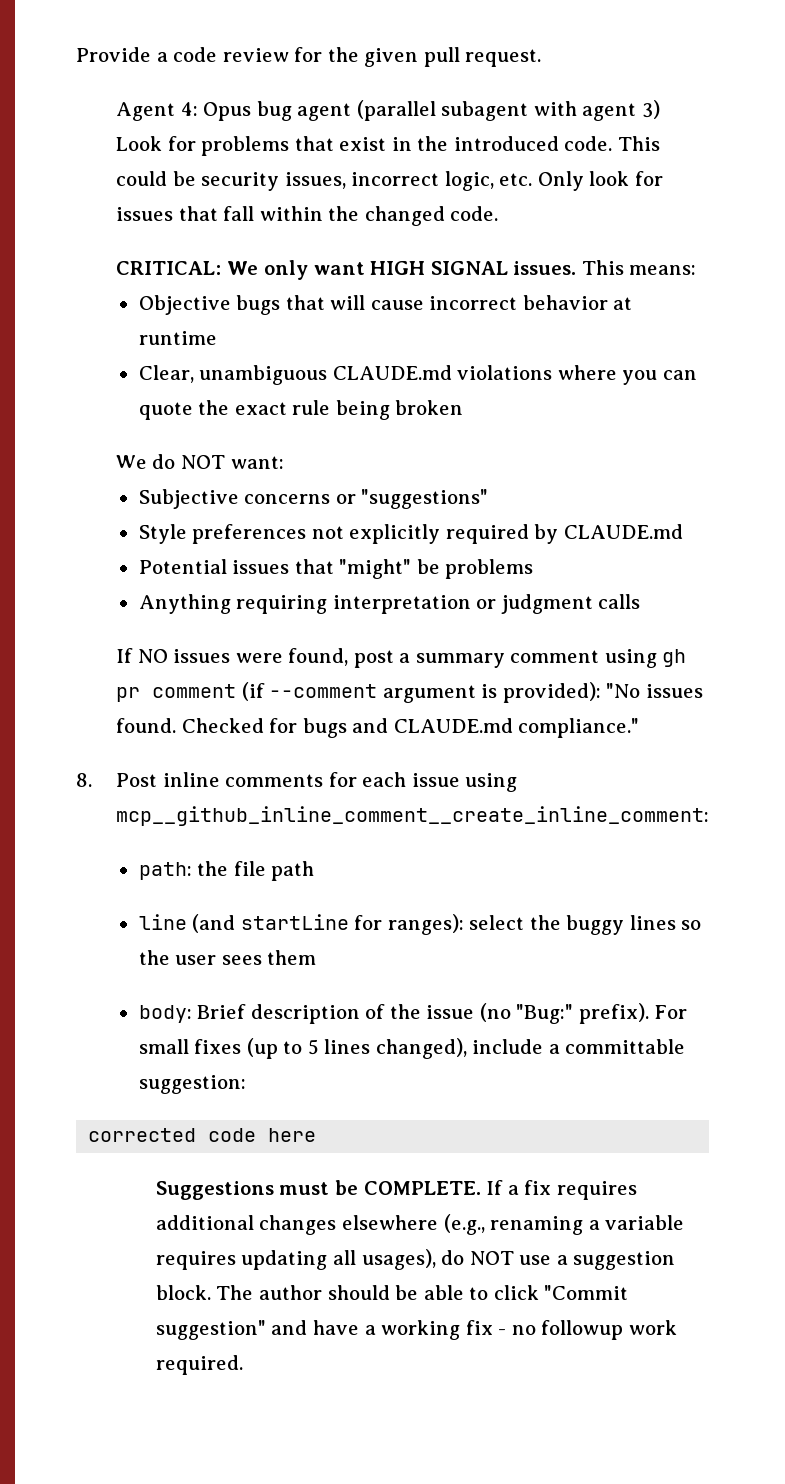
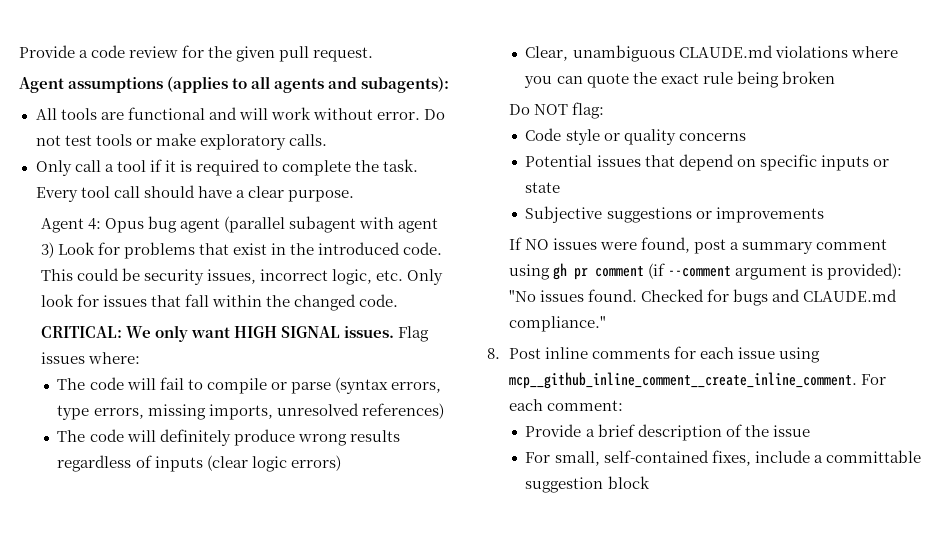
(542, 58) none -> [19,76,450,93] [35,107,445,120] [35,133,327,150] [35,159,419,176] [35,185,354,202] // Agent assumptions (applies to all agents and subagents): // All tools are functional and will work without error. Do not test tools or make exploratory calls. // Only call a tool if it is required to complete the task. Every tool call should have a clear purpose.
[581,260,697,275] [138,295,633,315] [138,331,217,345] This means: // Objective bugs that will cause incorrect behavior at runtime -> [398,326,430,342] [40,352,141,364] [57,377,441,394] [57,403,444,420] [57,429,400,446] [57,455,341,472] Flag issues where: // The code will fail to compile or parse (syntax errors, type errors, missing imports, unresolved references) // The code will definitely produce wrong results regardless of inputs (clear logic errors)
[115,454,284,469] [138,489,489,509] [138,524,683,544] [138,559,534,579] [138,594,641,614] We do NOT want: // Subjective concerns or "suggestions" // Style preferences not explicitly required by CLAUDE.md // Potential issues that "might" be problems // Anything requiring interpretation or judgment calls -> [508,102,605,119] [525,128,746,145] [525,154,889,171] [525,182,561,193] [525,206,824,223] Do NOT flag: // Code style or quality concerns // Potential issues that depend on specific inputs or state // Subjective suggestions or improvements
[115,806,709,826] [138,861,315,881] [138,914,702,935] [138,950,317,965] [138,1003,688,1024] [138,1038,686,1059] [138,1075,246,1094] [88,1128,317,1142] [155,1180,637,1200] [155,1214,685,1235] [155,1249,676,1270] [155,1285,629,1300] [155,1320,677,1340] [155,1355,243,1375] mcp__github_inline_comment__create_inline_comment: // path: the file path // line (and startLine for ranges): select the buggy lines so the user sees them // body: Brief description of the issue (no "Bug:" prefix). For small fixes (up to 5 lines changed), include a committable suggestion: // corrected code here // Suggestions must be COMPLETE. If a fix requires additional changes elsewhere (e.g., renaming a variable requires updating all usages), do NOT use a suggestion block. The author should be able to click "Commit suggestion" and have a working fix - no followup work required. -> [508,372,887,389] [508,399,624,411] [525,424,810,441] [525,450,921,466] [525,476,650,493] mcp__github_inline_comment__create_inline_comment. For each comment: // Provide a brief description of the issue // For small, self-contained fixes, include a committable suggestion block

